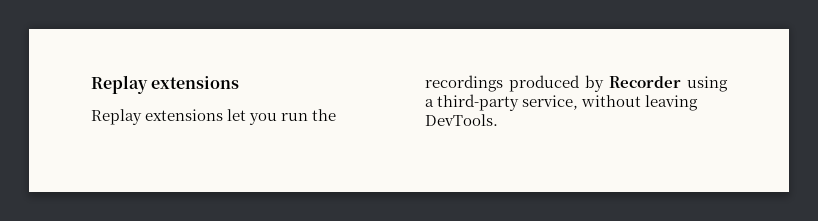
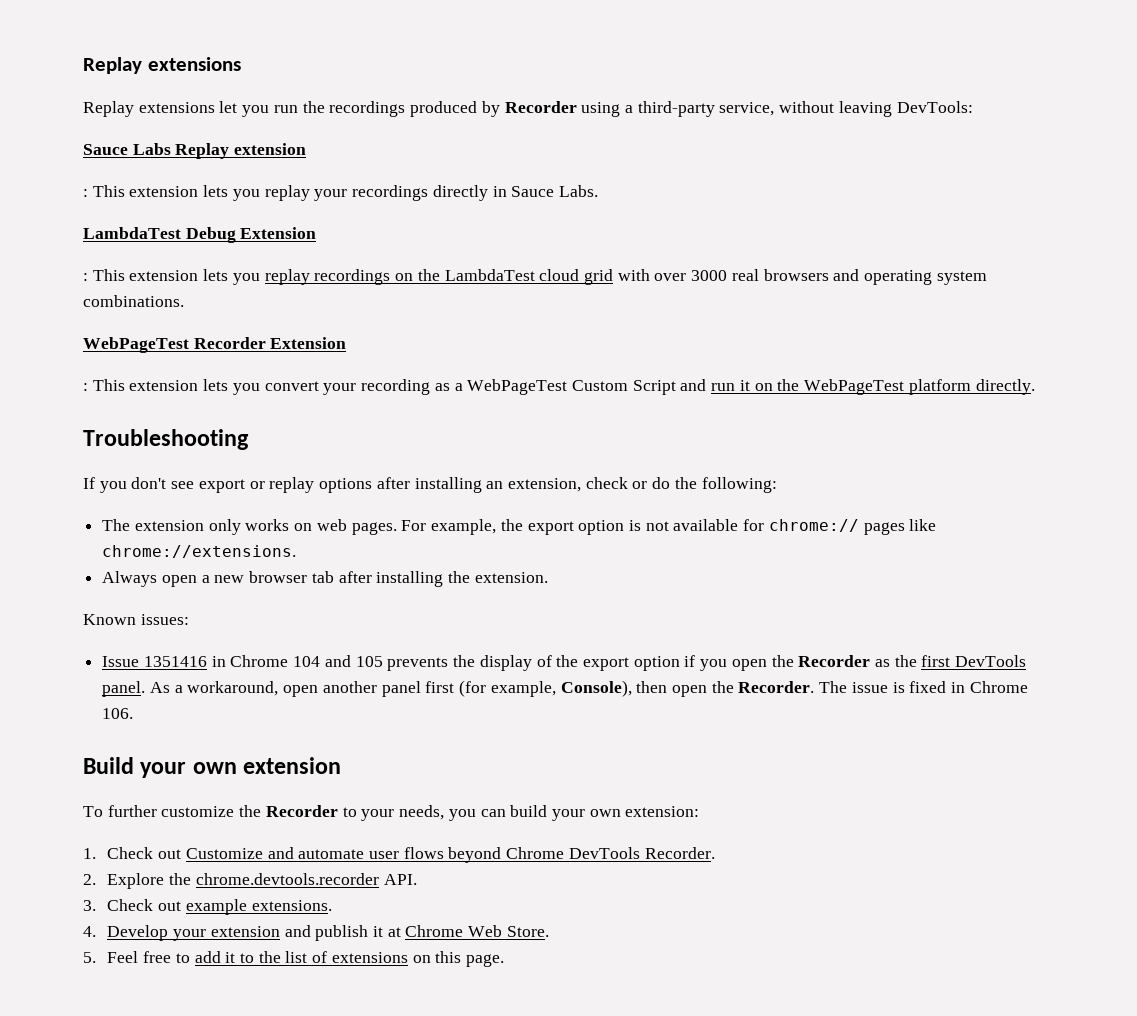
[425,114,498,126] DevTools. -> [896,101,973,113] [83,143,307,159] [83,185,598,201] [83,227,317,243] [83,269,987,285] [83,295,184,307] [83,337,347,353] [83,379,1035,395] [83,429,249,450] [83,477,777,493] [102,519,937,535] [102,545,297,558] [102,571,548,587] [83,614,189,625] [102,655,1027,671] [102,680,1028,697] [102,708,134,719] [83,757,342,778] [83,805,700,821] [83,847,715,863] [83,873,417,889] [83,899,332,915] [83,925,549,941] [83,951,505,967] DevTools: // Sauce Labs Replay extension // : This extension lets you replay your recordings directly in Sauce Labs. // LambdaTest Debug Extension // : This extension lets you replay recordings on the LambdaTest cloud grid with over 3000 real browsers and operating system combinations. // WebPageTest Recorder Extension // : This extension lets you convert your recording as a WebPageTest Custom Script and run it on the WebPageTest platform directly. // Troubleshooting // If you don't see export or replay options after installing an extension, check or do the following: // The extension only works on web pages. For example, the export option is not available for chrome:// pages like chrome://extensions. // Always open a new browser tab after installing the extension. // Known issues: // Issue 1351416 in Chrome 104 and 105 prevents the display of the export option if you open the Recorder as the first DevTools panel. As a workaround, open another panel first (for example, Console), then open the Recorder. The issue is fixed in Chrome 106. // Build your own extension // To further customize the Recorder to your needs, you can build your own extension: // 1. Check out Customize and automate user flows beyond Chrome DevTools Recorder. // 2. Explore the chrome.devtools.recorder API. // 3. Check out example extensions. // 4. Develop your extension and publish it at Chrome Web Store. // 5. Feel free to add it to the list of extensions on this page.

